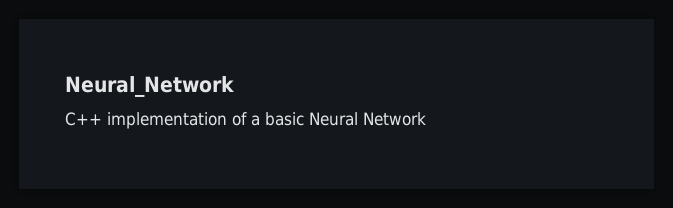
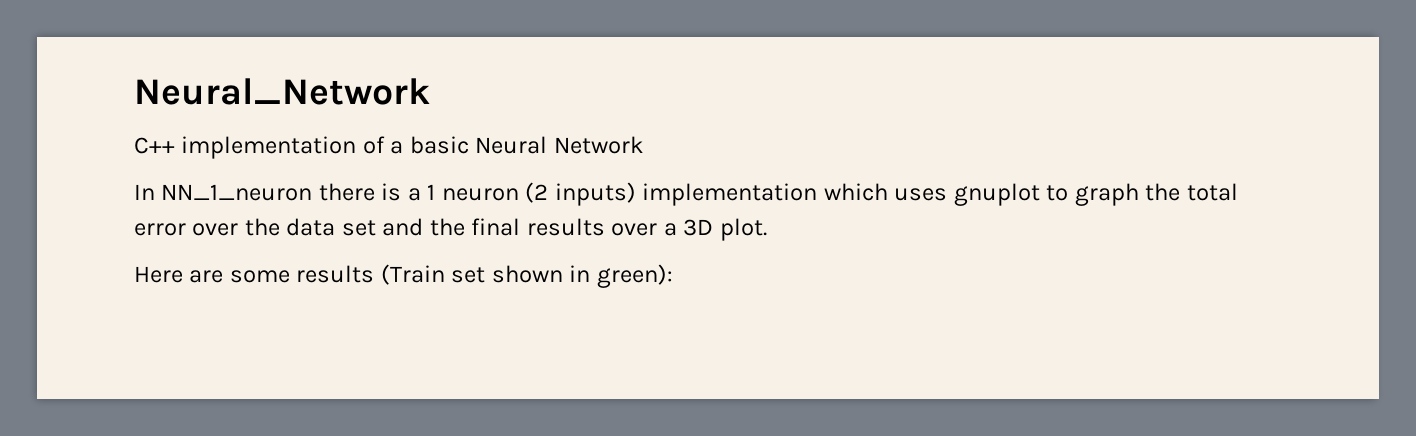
(426, 119) none -> [134,182,1238,206] [134,218,767,241] [134,264,673,288] // In NN_1_neuron there is a 1 neuron (2 inputs) implementation which uses gnuplot to graph the total error over the data set and the final results over a 3D plot. // Here are some results (Train set shown in green):

